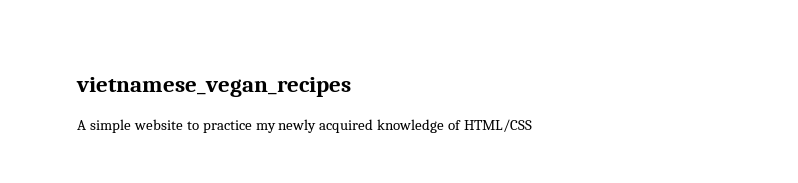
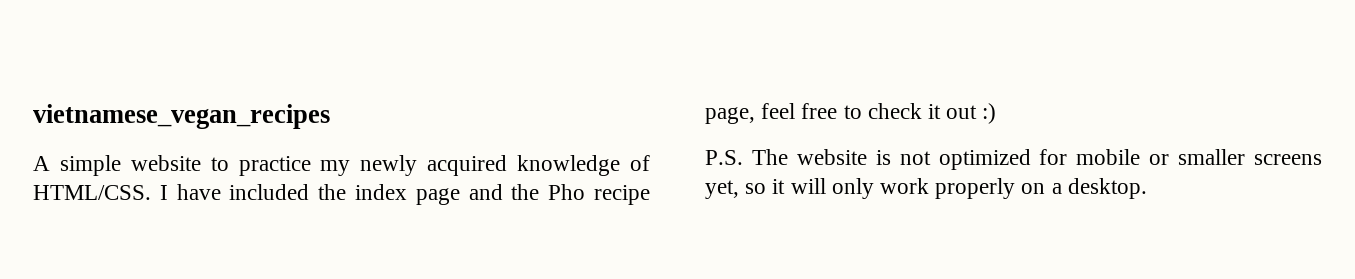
[464,119,533,132] HTML/CSS -> [33,184,650,205] [705,103,997,124] [705,149,1322,170] [705,178,1147,199] HTML/CSS. I have included the index page and the Pho recipe page, feel free to check it out :) // P.S. The website is not optimized for mobile or smaller screens yet, so it will only work properly on a desktop.

